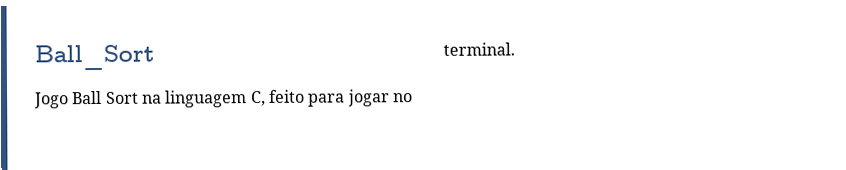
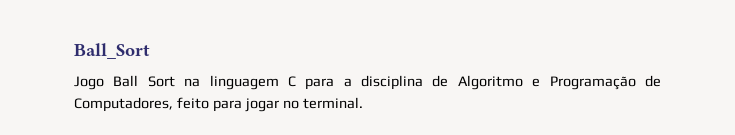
[250,90,266,107] C, -> [287,75,661,90] [74,97,173,112] C para a disciplina de Algoritmo e Programação de Computadores,

